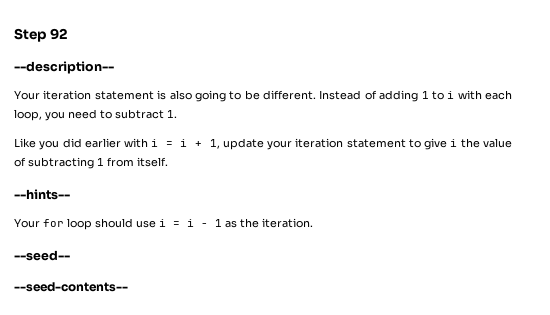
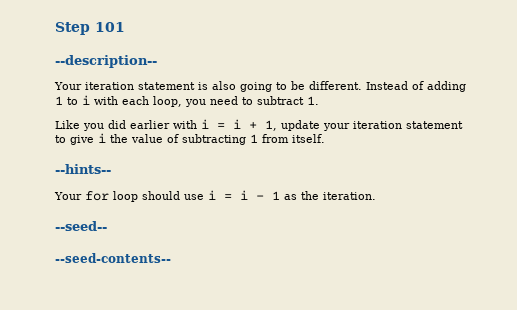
[49,28,68,40] 92 -> [95,22,125,32] 101

